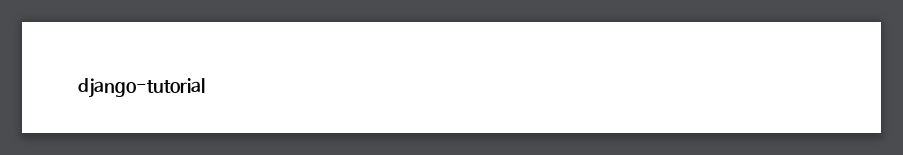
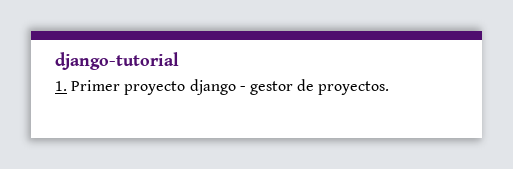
(205, 88) none -> [55,79,390,95] // 1. Primer proyecto django - gestor de proyectos.

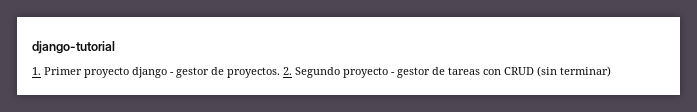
(390, 88) none -> [283,66,611,78] 2. Segundo proyecto - gestor de tareas con CRUD (sin terminar)

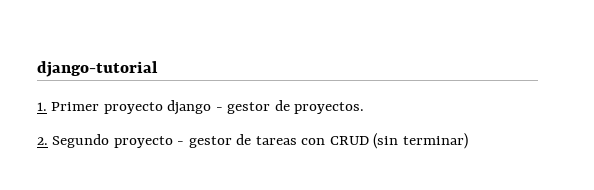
(280, 72) none -> (365, 108) //

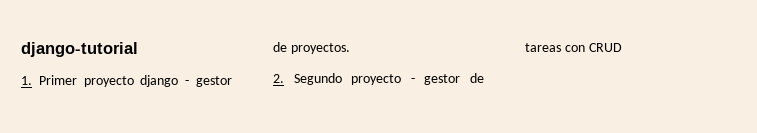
[373,133,468,149] (sin terminar) -> (622, 47) none

